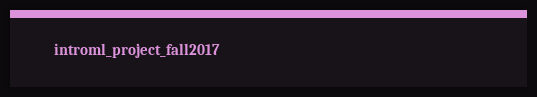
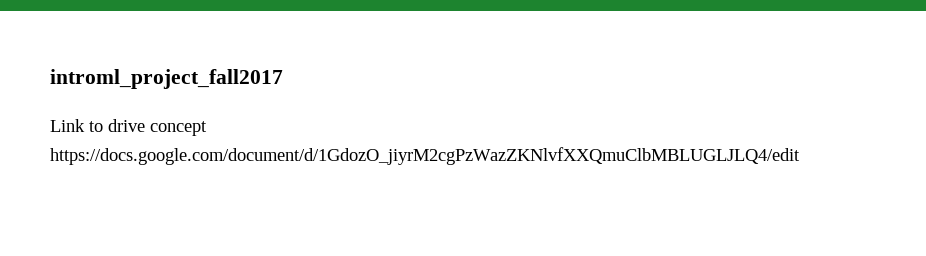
(220, 50) none -> [50,119,207,136] [50,147,800,165] // Link to drive concept https://docs.google.com/document/d/1GdozO_jiyrM2cgPzWazZKNlvfXXQmuClbMBLUGLJLQ4/edit

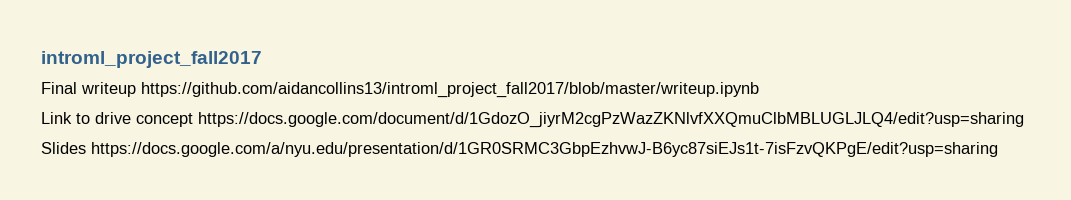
(283, 79) none -> [41,82,759,98] // Final writeup https://github.com/aidancollins13/introml_project_fall2017/blob/master/writeup.ipynb
[50,147,800,165] https://docs.google.com/document/d/1GdozO_jiyrM2cgPzWazZKNlvfXXQmuClbMBLUGLJLQ4/edit -> [198,112,1024,128] [41,142,998,157] https://docs.google.com/document/d/1GdozO_jiyrM2cgPzWazZKNlvfXXQmuClbMBLUGLJLQ4/edit?usp=sharing // Slides https://docs.google.com/a/nyu.edu/presentation/d/1GR0SRMC3GbpEzhvwJ-B6yc87siEJs1t-7isFzvQKPgE/edit?usp=sharing

